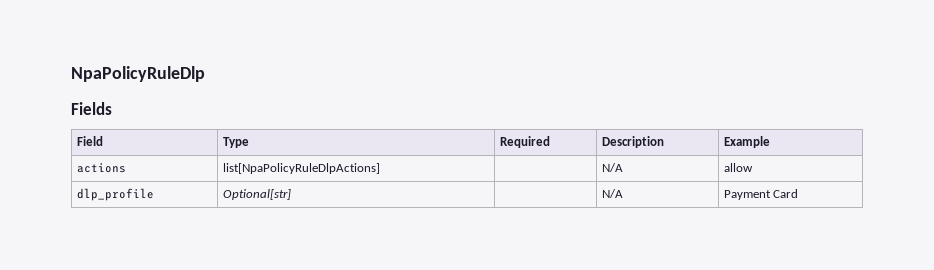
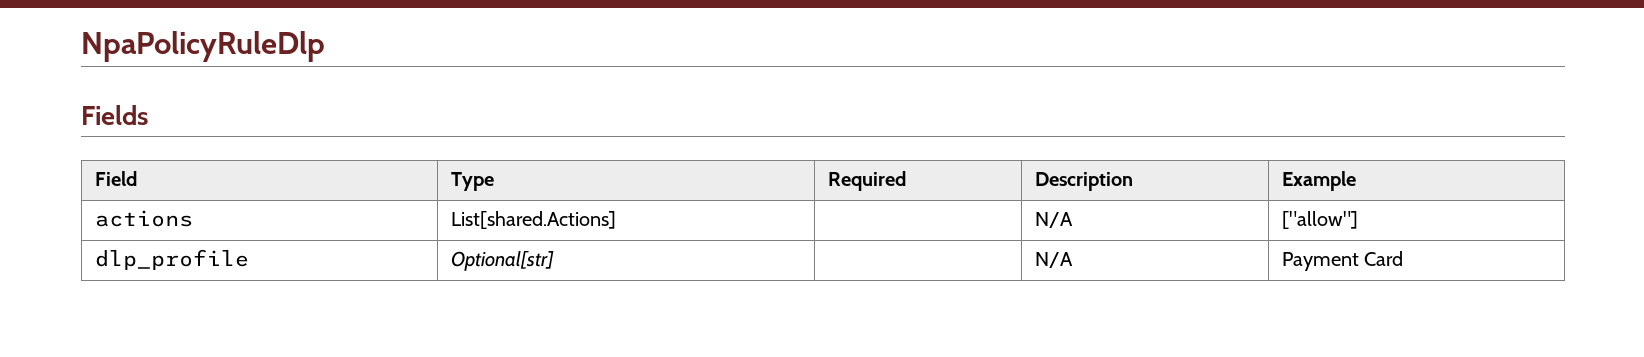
[222,163,380,174] [601,163,623,172] [723,163,753,172] list[NpaPolicyRuleDlpActions] | | N/A | allow -> [450,211,616,229] [1034,212,1073,228] [1281,211,1358,229] List[shared.Actions] | | N/A | ["allow"]

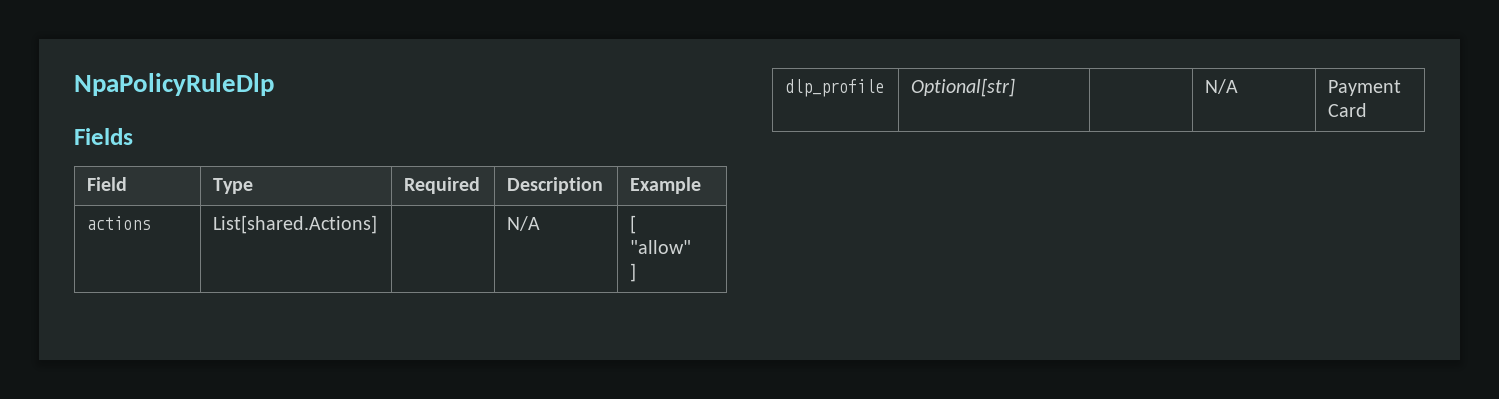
[1281,211,1358,229] ["allow"] -> [630,215,637,234] [630,240,692,254] [630,263,637,282] [ // "allow" // ]

